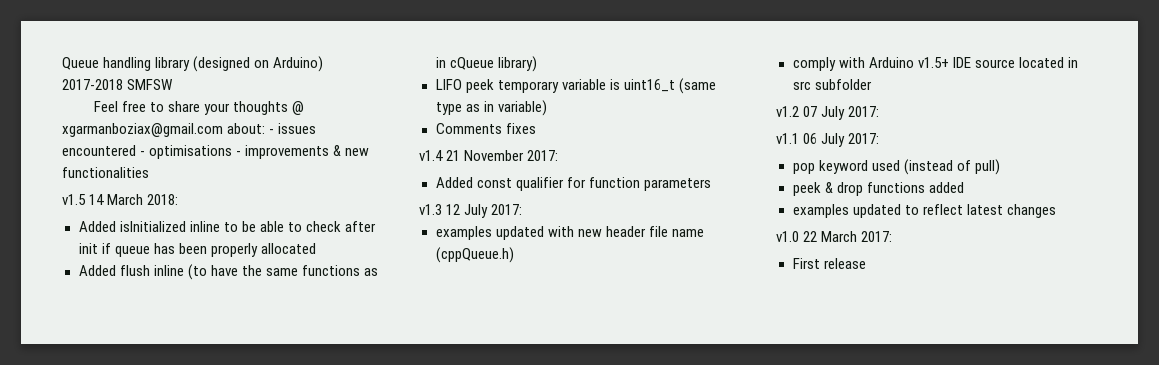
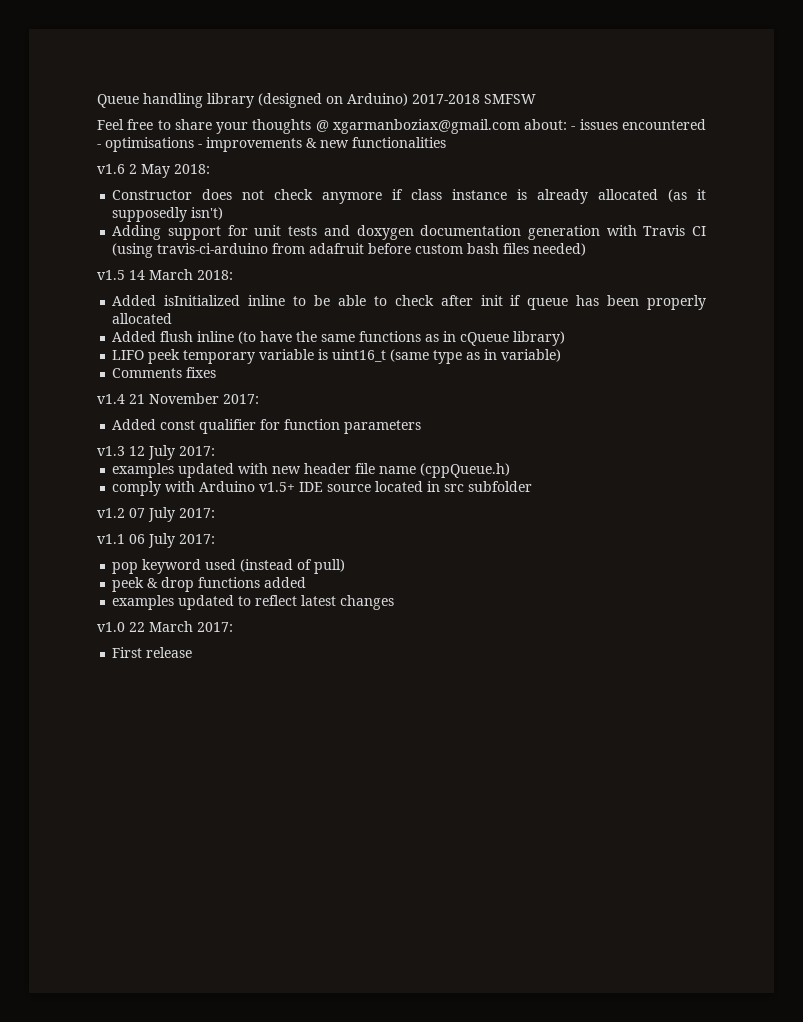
(149, 172) none -> [97,164,210,178] [112,189,707,204] [112,207,224,222] [112,225,707,240] [112,243,587,258] // v1.6 2 May 2018: // Constructor does not check anymore if class instance is already allocated (as it supposedly isn't) // Adding support for unit tests and doxygen documentation generation with Travis CI (using travis-ci-arduino from adafruit before custom bash files needed)

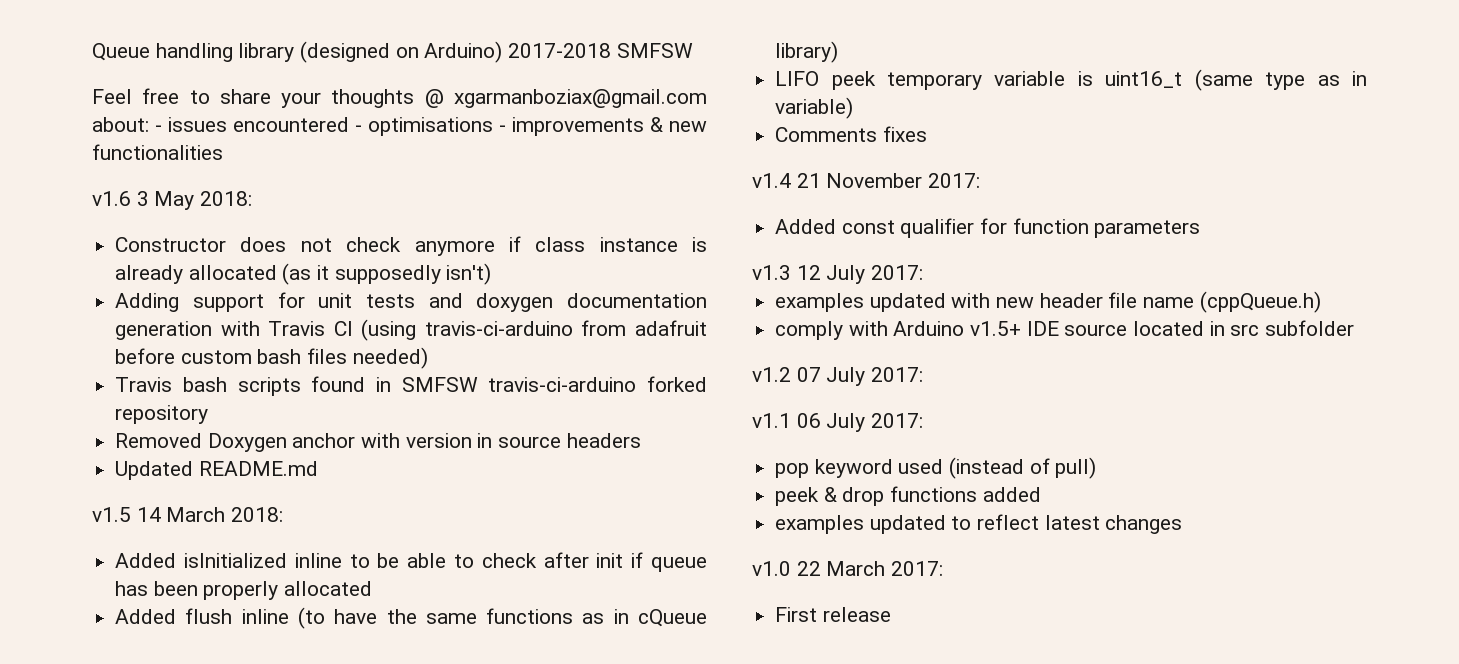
[129,164,137,174] 2 -> [136,191,149,206] 3
(587, 249) none -> [115,376,707,396] [115,405,209,424] [115,433,641,452] [115,461,318,480] // Travis bash scripts found in SMFSW travis-ci-arduino forked repository // Removed Doxygen anchor with version in source headers // Updated README.md

